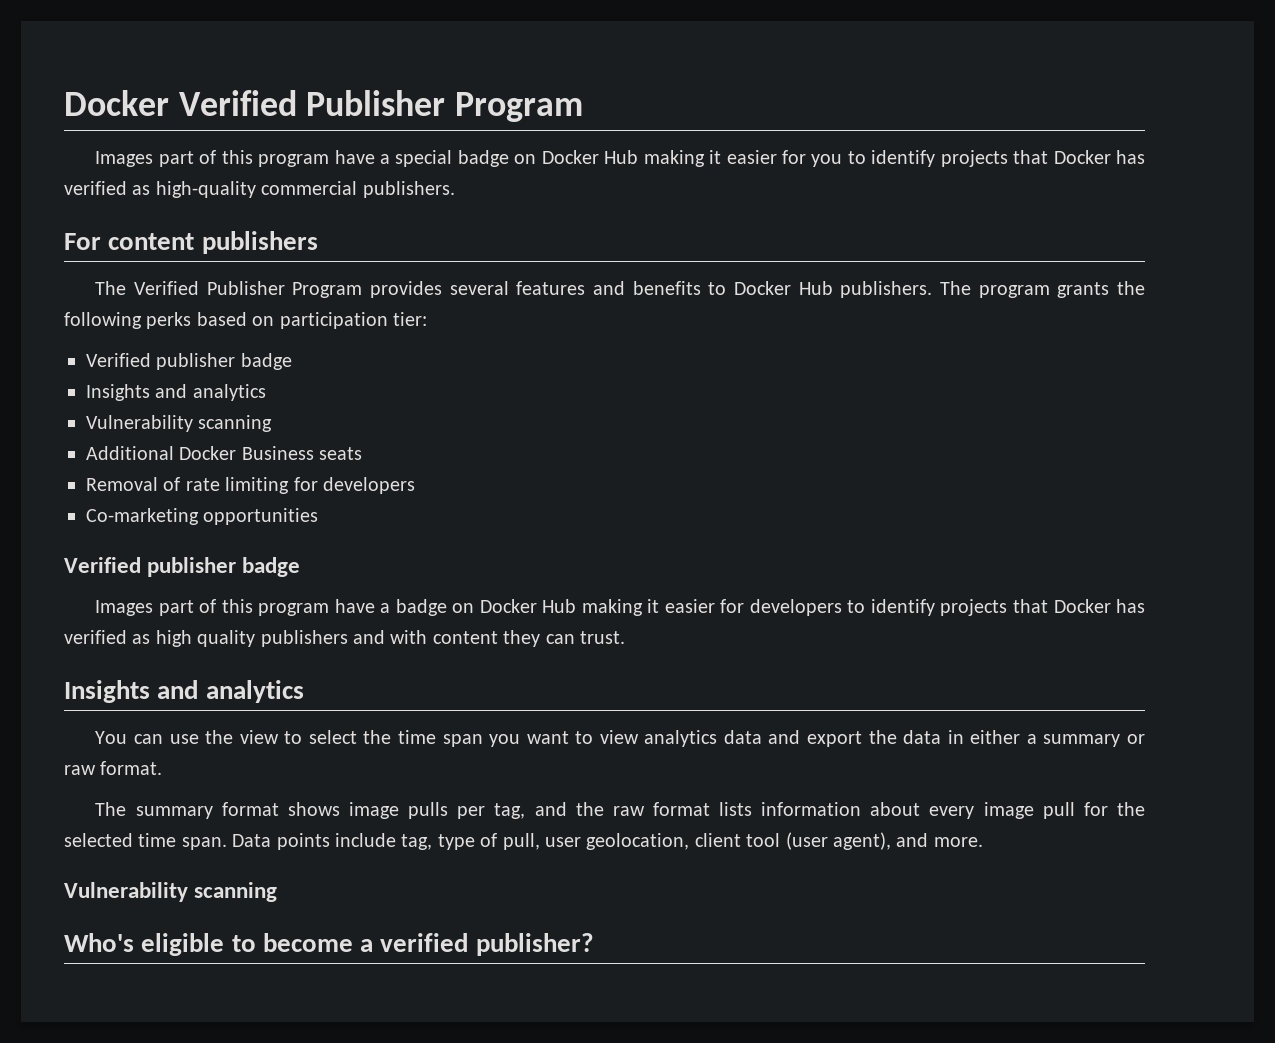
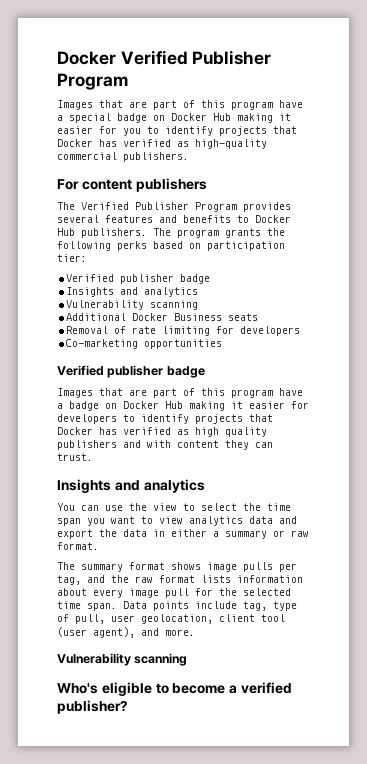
(154, 159) none -> [99,100,147,108] that are
(154, 608) none -> [99,388,147,396] that are

